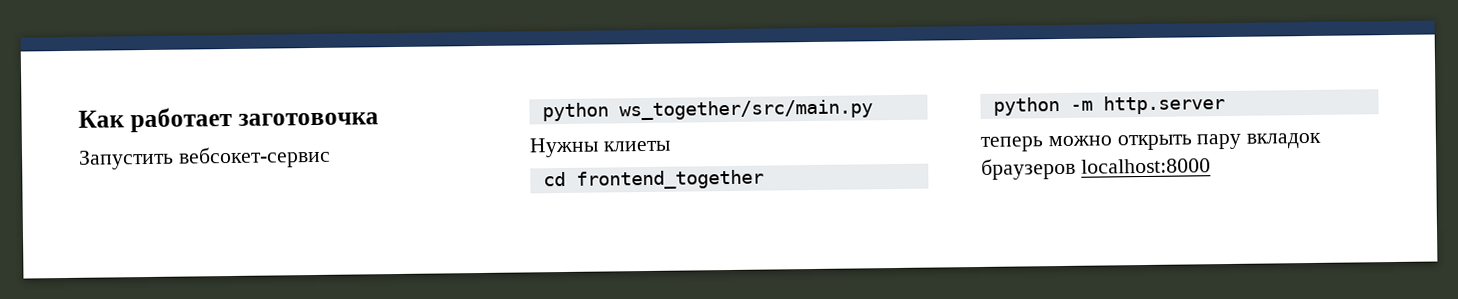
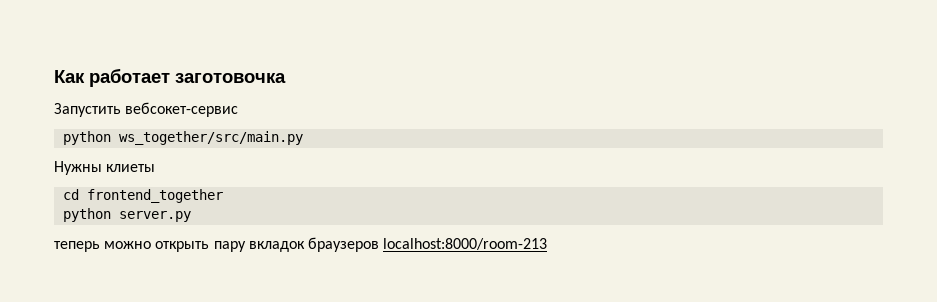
[1069,95,1225,115] -m http.server -> [119,211,192,222] server.py
[1080,158,1211,174] localhost:8000 -> [383,238,548,250] localhost:8000/room-213

